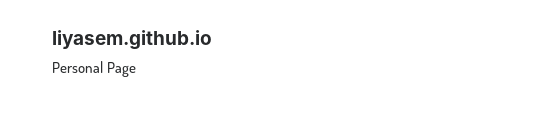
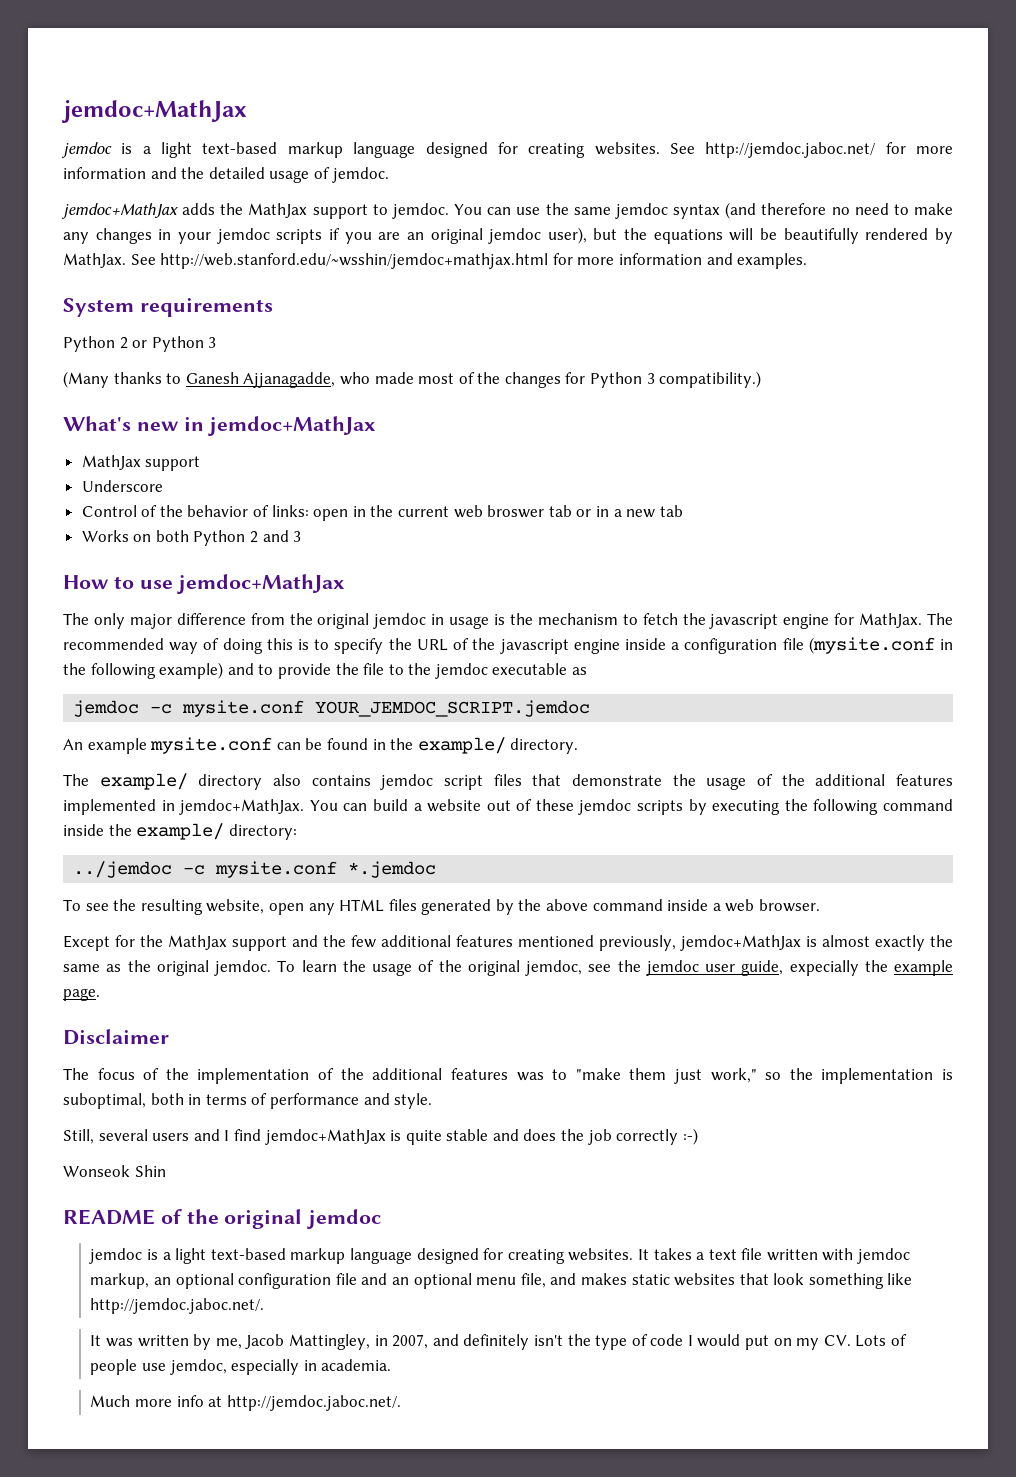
[52,30,212,50] [52,61,137,77] liyasem.github.io // Personal Page -> [62,100,247,123] [61,142,954,158] [63,167,389,183] [61,202,953,219] [63,227,953,244] [63,253,808,269] [63,298,273,317] [63,336,217,352] [63,371,762,388] [63,416,377,436] [81,455,201,471] [81,480,163,492] [81,505,683,521] [81,530,302,546] [63,574,346,594] [63,613,953,629] [63,637,954,654] [63,662,588,679] [73,700,591,717] [63,737,579,754] [63,773,953,790] [63,799,953,815] [63,823,297,840] [73,861,437,878] [63,899,821,915] [63,935,953,951] [63,960,953,976] [63,988,100,1001] [63,1029,169,1045] [63,1068,953,1084] [63,1093,433,1109] [63,1128,698,1145] [63,1165,166,1177] [63,1209,382,1229] [89,1248,911,1264] [90,1273,913,1289] [90,1298,265,1314] [90,1334,907,1350] [90,1359,392,1375] [90,1395,401,1411] jemdoc+MathJax // jemdoc is a light text-based markup language designed for creating websites. See http://jemdoc.jaboc.net/ for more information and the detailed usage of jemdoc. // jemdoc+MathJax adds the MathJax support to jemdoc. You can use the same jemdoc syntax (and therefore no need to make any changes in your jemdoc scripts if you are an original jemdoc user), but the equations will be beautifully rendered by MathJax. See http://web.stanford.edu/~wsshin/jemdoc+mathjax.html for more information and examples. // System requirements // Python 2 or Python 3 // (Many thanks to Ganesh Ajjanagadde, who made most of the changes for Python 3 compatibility.) // What's new in jemdoc+MathJax // MathJax support // Underscore // Control of the behavior of links: open in the current web broswer tab or in a new tab // Works on both Python 2 and 3 // How to use jemdoc+MathJax // The only major difference from the original jemdoc in usage is the mechanism to fetch the javascript engine for MathJax. The recommended way of doing this is to specify the URL of the javascript engine inside a configuration file (mysite.conf in the following example) and to provide the file to the jemdoc executable as // jemdoc -c mysite.conf YOUR_JEMDOC_SCRIPT.jemdoc // An example mysite.conf can be found in the example/ directory. // The example/ directory also contains jemdoc script files that demonstrate the usage of the additional features implemented in jemdoc+MathJax. You can build a website out of these jemdoc scripts by executing the following command inside the example/ directory: // ../jemdoc -c mysite.conf *.jemdoc // To see the resulting website, open any HTML files generated by the above command inside a web browser. // Except for the MathJax support and the few additional features mentioned previously, jemdoc+MathJax is almost exactly the same as the original jemdoc. To learn the usage of the original jemdoc, see the jemdoc user guide, expecially the example page. // Disclaimer // The focus of the implementation of the additional features was to "make them just work," so the implementation is suboptimal, both in terms of performance and style. // Still, several users and I find jemdoc+MathJax is quite stable and does the job correctly :-) // Wonseok Shin // README of the original jemdoc // jemdoc is a light text-based markup language designed for creating websites. It takes a text file written with jemdoc markup, an optional configuration file and an optional menu file, and makes static websites that look something like http://jemdoc.jaboc.net/. // It was written by me, Jacob Mattingley, in 2007, and definitely isn't the type of code I would put on my CV. Lots of people use jemdoc, especially in academia. // Much more info at http://jemdoc.jaboc.net/.

